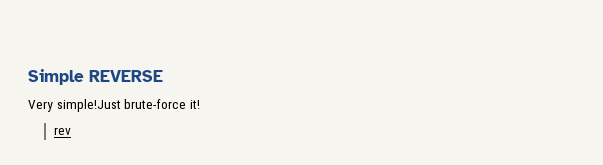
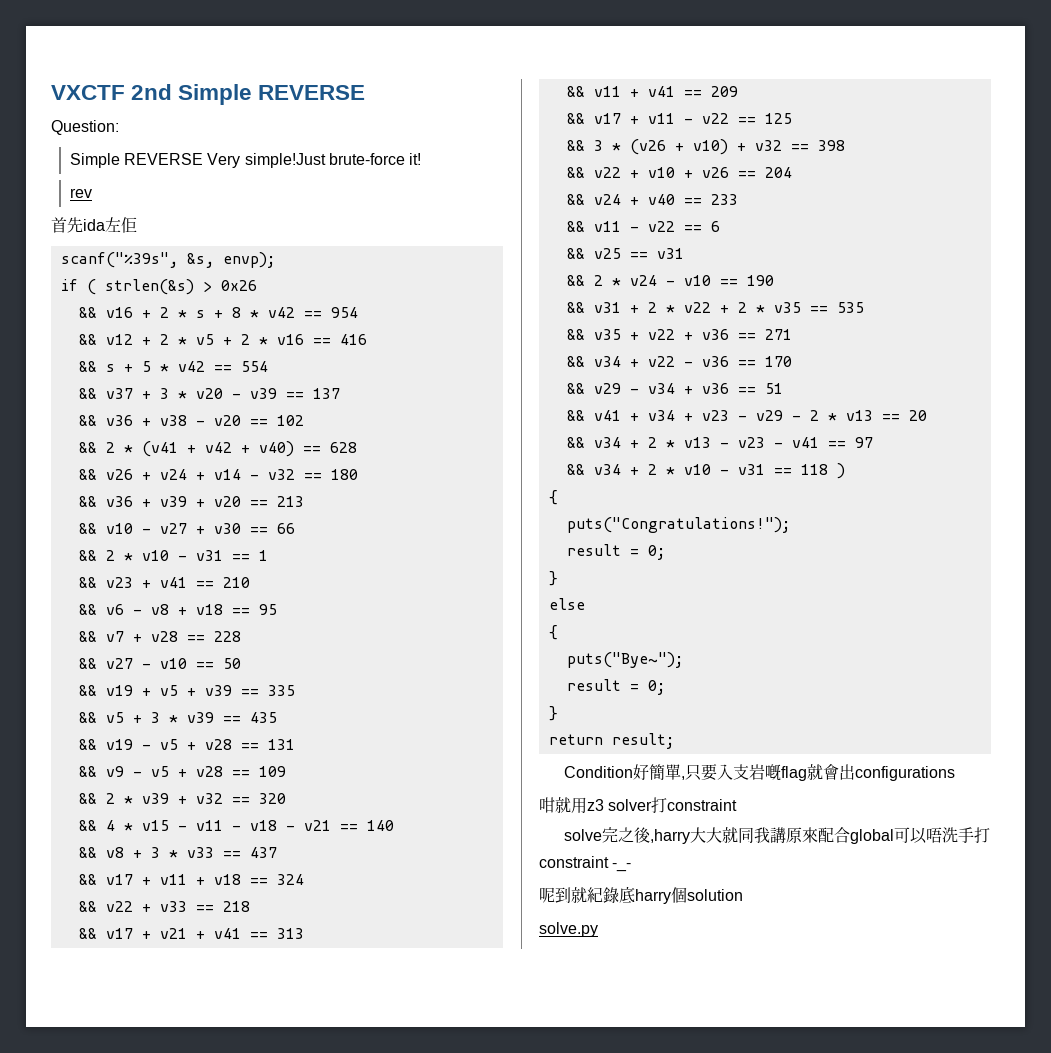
(28, 77) none -> [51,84,173,100] VXCTF 2nd
(163, 76) none -> [51,120,119,135] [69,153,204,168] Question: // Simple REVERSE
(71, 131) none -> [51,217,137,233] [60,252,275,268] [60,279,257,295] [78,307,358,318] [78,334,367,345] [78,361,268,372] [78,388,340,399] [78,415,304,426] [78,441,357,457] [78,469,358,480] [78,496,304,507] [78,523,295,534] [78,550,268,561] [78,577,250,588] [78,604,277,615] [78,631,241,642] [78,658,241,669] [78,685,295,696] [78,712,277,723] [78,739,295,750] [78,766,286,777] [78,793,286,804] [78,820,394,831] [78,847,277,858] [78,874,304,885] [78,901,250,912] [78,928,304,939] [566,86,738,97] [566,113,792,124] [566,139,845,155] [566,167,792,178] [566,194,738,205] [566,221,720,232] [566,248,684,259] [566,275,774,286] [566,302,864,313] [566,329,792,340] [566,356,792,367] [566,383,783,394] [566,410,927,421] [566,437,873,448] [566,463,845,479] [548,490,558,505] [566,517,790,533] [566,544,665,560] [548,571,558,586] [548,598,585,610] [548,625,558,640] [566,652,683,668] [566,679,665,695] [548,706,558,721] [548,733,674,749] [564,764,956,781] [539,797,738,814] [564,827,991,844] [539,856,632,872] [539,886,743,904] [539,922,598,937] // 首先ida左佢 // scanf("%39s", &s, envp); // if ( strlen(&s) > 0x26 // && v16 + 2 * s + 8 * v42 == 954 // && v12 + 2 * v5 + 2 * v16 == 416 // && s + 5 * v42 == 554 // && v37 + 3 * v20 - v39 == 137 // && v36 + v38 - v20 == 102 // && 2 * (v41 + v42 + v40) == 628 // && v26 + v24 + v14 - v32 == 180 // && v36 + v39 + v20 == 213 // && v10 - v27 + v30 == 66 // && 2 * v10 - v31 == 1 // && v23 + v41 == 210 // && v6 - v8 + v18 == 95 // && v7 + v28 == 228 // && v27 - v10 == 50 // && v19 + v5 + v39 == 335 // && v5 + 3 * v39 == 435 // && v19 - v5 + v28 == 131 // && v9 - v5 + v28 == 109 // && 2 * v39 + v32 == 320 // && 4 * v15 - v11 - v18 - v21 == 140 // && v8 + 3 * v33 == 437 // && v17 + v11 + v18 == 324 // && v22 + v33 == 218 // && v17 + v21 + v41 == 313 // && v11 + v41 == 209 // && v17 + v11 - v22 == 125 // && 3 * (v26 + v10) + v32 == 398 // && v22 + v10 + v26 == 204 // && v24 + v40 == 233 // && v11 - v22 == 6 // && v25 == v31 // && 2 * v24 - v10 == 190 // && v31 + 2 * v22 + 2 * v35 == 535 // && v35 + v22 + v36 == 271 // && v34 + v22 - v36 == 170 // && v29 - v34 + v36 == 51 // && v41 + v34 + v23 - v29 - 2 * v13 == 20 // && v34 + 2 * v13 - v23 - v41 == 97 // && v34 + 2 * v10 - v31 == 118 ) // { // puts("Congratulations!"); // result = 0; // } // else // { // puts("Bye~"); // result = 0; // } // return result; // Condition好簡單,只要入支岩嘅flag就會出configurations // 咁就用z3 solver打constraint // solve完之後,harry大大就同我講原來配合global可以唔洗手打constraint -_- // 呢到就紀錄底harry個solution // solve.py

